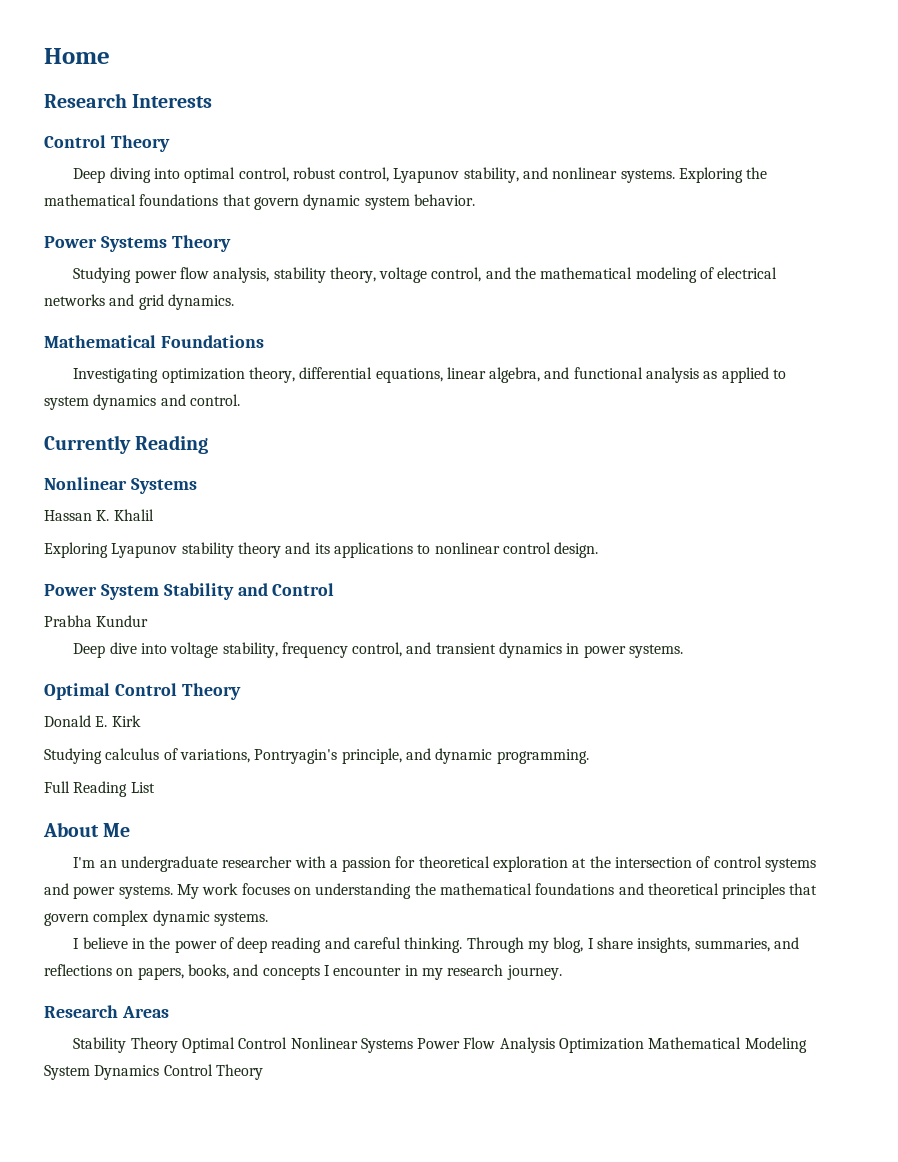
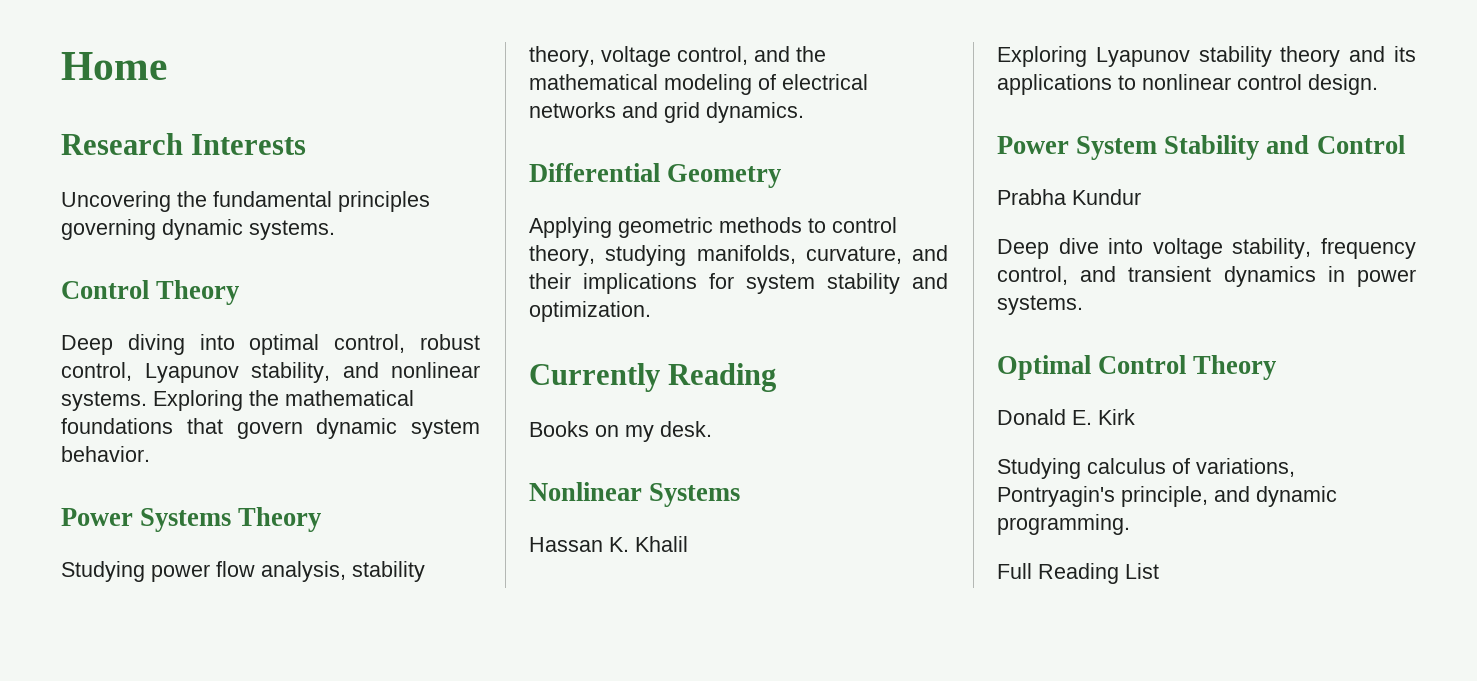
(213, 101) none -> [61,191,430,212] [61,219,335,240] // Uncovering the fundamental principles governing dynamic systems.
[44,335,264,348] [73,367,787,383] [44,394,240,410] [44,435,209,454] Mathematical Foundations // Investigating optimization theory, differential equations, linear algebra, and functional analysis as applied to system dynamics and control. // Currently Reading -> [529,163,782,188] [529,217,897,238] [529,245,948,266] [529,273,948,294] [529,301,651,322] [529,363,777,392] [529,421,712,442] Differential Geometry // Applying geometric methods to control theory, studying manifolds, curvature, and their implications for system stability and optimization. // Currently Reading // Books on my desk.
[43,822,131,837] [73,856,817,872] [44,883,818,899] [44,910,268,926] [73,937,799,953] [44,964,562,980] [44,1005,169,1018] [73,1037,807,1053] [44,1064,263,1080] // About Me // I'm an undergraduate researcher with a passion for theoretical exploration at the intersection of control systems and power systems. My work focuses on understanding the mathematical foundations and theoretical principles that govern complex dynamic systems. // I believe in the power of deep reading and careful thinking. Through my blog, I share insights, summaries, and reflections on papers, books, and concepts I encounter in my research journey. // Research Areas // Stability Theory Optimal Control Nonlinear Systems Power Flow Analysis Optimization Mathematical Modeling System Dynamics Control Theory -> (1159, 571) none

